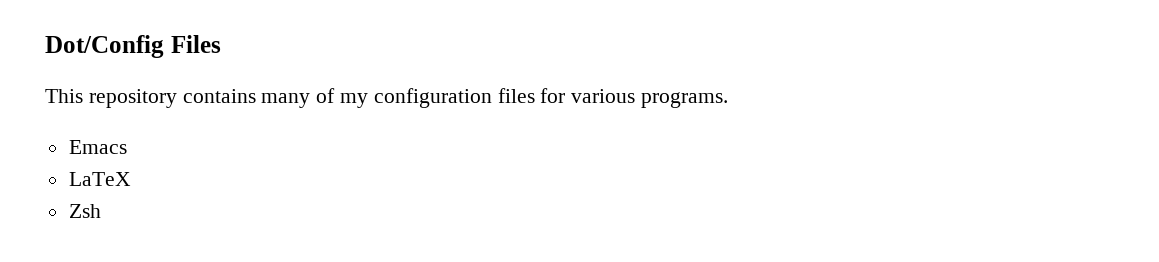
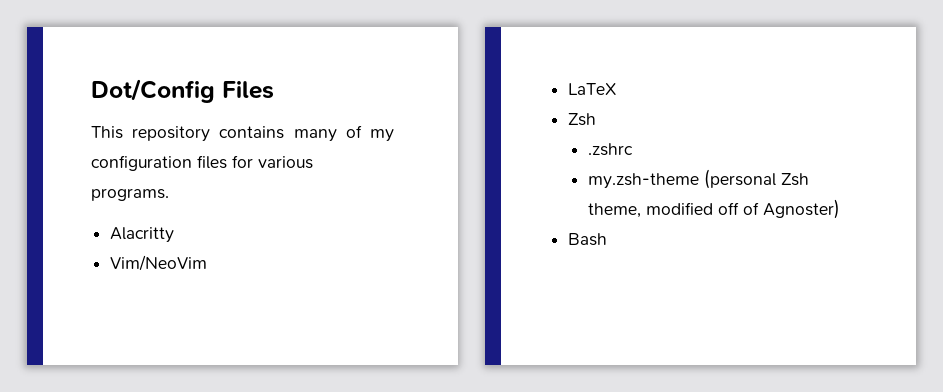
[68,140,127,154] Emacs -> [110,227,175,243] [110,255,208,271] Alacritty // Vim/NeoVim
(101, 211) none -> [587,143,633,156] [587,169,809,189] [587,199,840,219] [568,233,608,246] // .zshrc // my.zsh-theme (personal Zsh theme, modified off of Agnoster) // Bash

